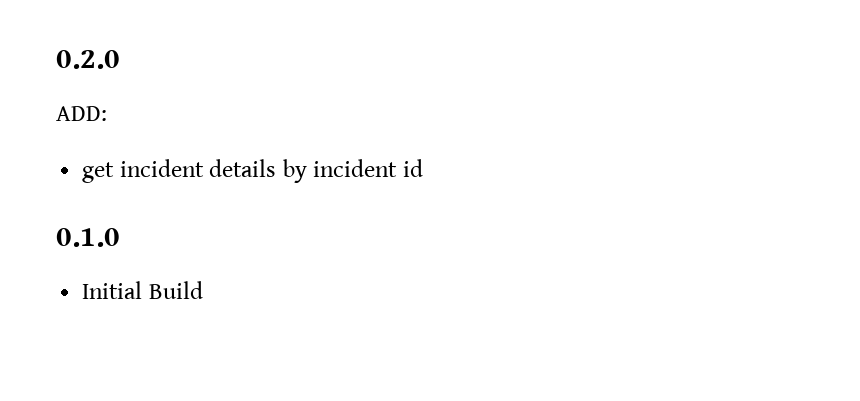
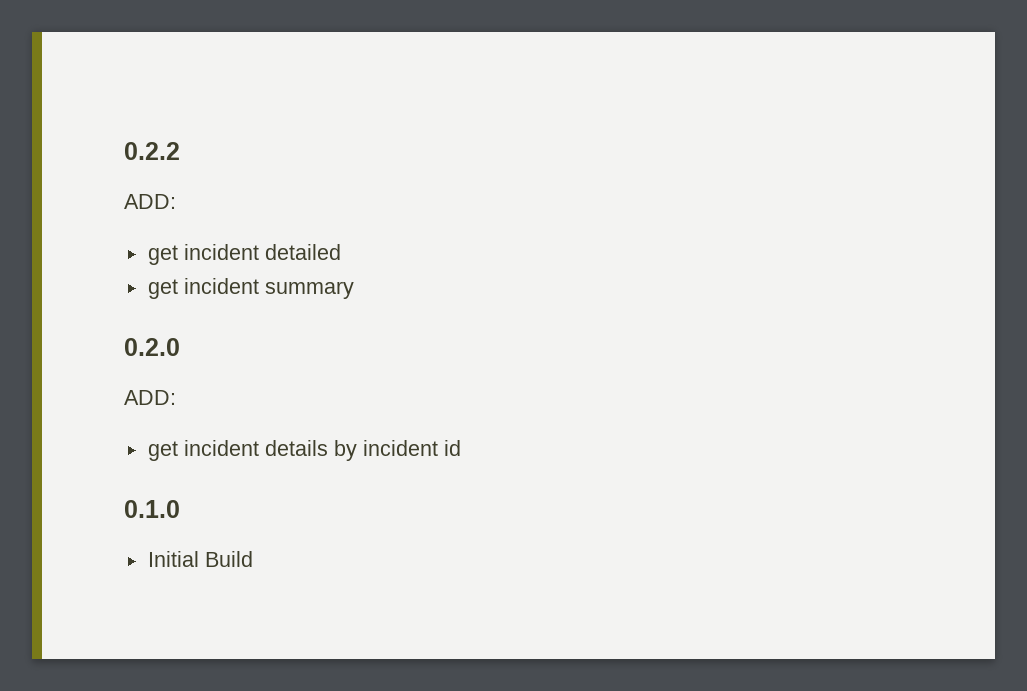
(56, 59) none -> [124,142,180,160] [124,194,176,209] [147,244,341,265] [147,278,354,299] 0.2.2 // ADD: // get incident detailed // get incident summary //

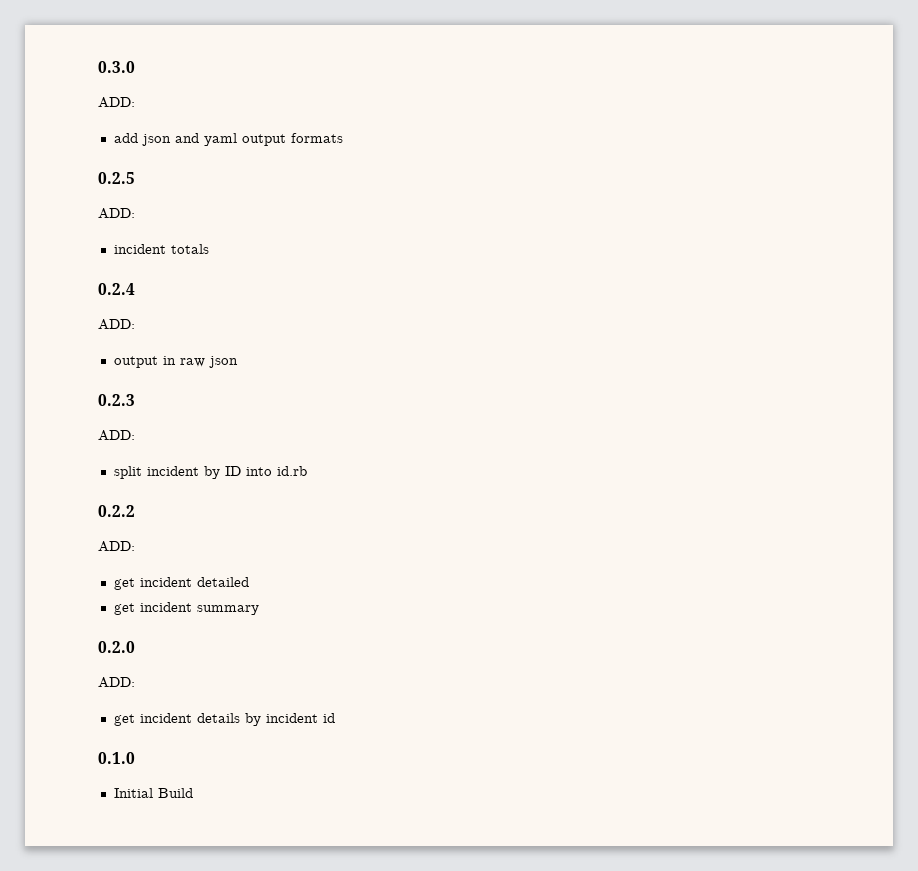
(124, 151) none -> [98,61,135,73] [98,97,135,108] [113,133,343,146] [98,172,135,184] [98,208,135,219] [113,244,209,254] [98,283,135,295] [98,319,135,330] [113,356,238,368] [98,394,135,406] [98,430,135,441] [113,466,307,479] 0.3.0 // ADD: // add json and yaml output formats // 0.2.5 // ADD: // incident totals // 0.2.4 // ADD: // output in raw json // 0.2.3 // ADD: // split incident by ID into id.rb //

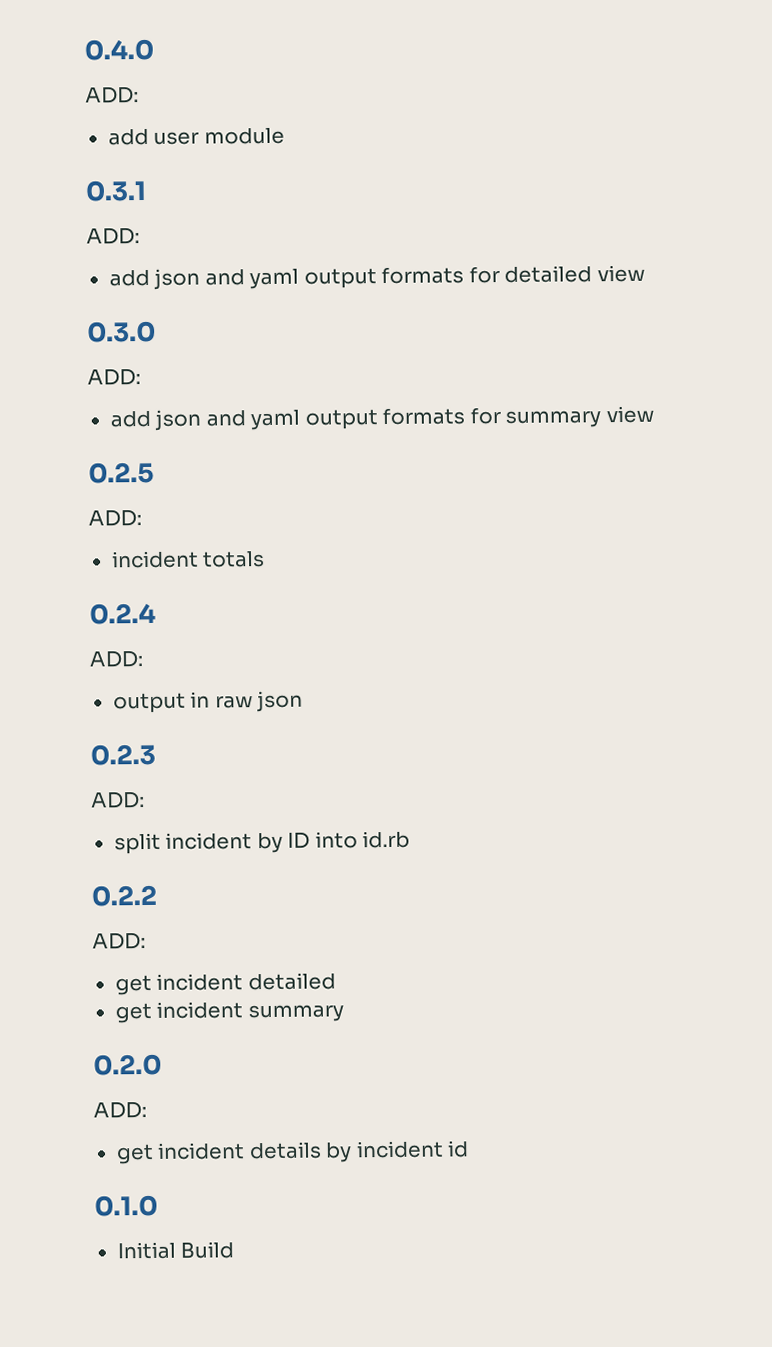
(98, 67) none -> [84,38,154,61] [85,86,139,104] [107,127,285,146] [85,179,147,202] [86,227,140,245] [108,264,645,290] 0.4.0 // ADD: // add user module // 0.3.1 // ADD: // add json and yaml output formats for detailed view //
(343, 138) none -> [469,405,654,428] for summary view

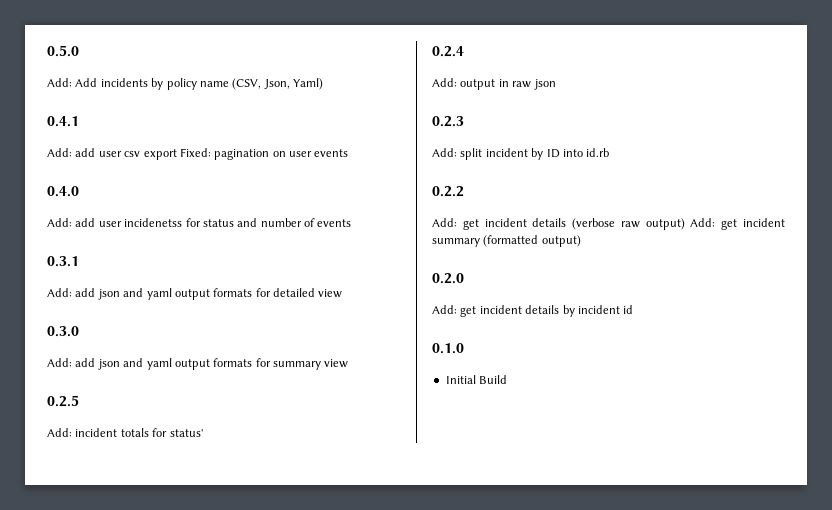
(84, 49) none -> [47,45,79,57] [47,78,323,90] [47,116,79,127] [47,148,349,160] 0.5.0 // Add: Add incidents by policy name (CSV, Json, Yaml) // 0.4.1 // Add: add user csv export Fixed: pagination on user events //
[85,86,139,104] [107,127,285,146] ADD: // add user module -> [47,218,352,227] Add: add user incidenetss for status and number of events
[86,227,140,245] ADD: // -> [47,288,72,297] Add:
[87,368,141,386] ADD: // -> [47,358,72,367] Add:
[88,509,142,527] ADD: // -> [47,428,72,437] Add:
(266, 559) none -> [152,428,203,437] for status'
[89,650,143,668] ADD: // -> [432,78,457,87] Add:
[90,791,145,809] ADD: // -> [432,148,457,157] Add:
[92,932,146,950] [114,972,336,996] ADD: // get incident detailed // -> [432,218,716,230] Add: get incident details (verbose raw output) Add:
(344, 1013) none -> [483,235,581,247] (formatted output)
[93,1101,147,1119] ADD: // -> [432,305,457,314] Add:

